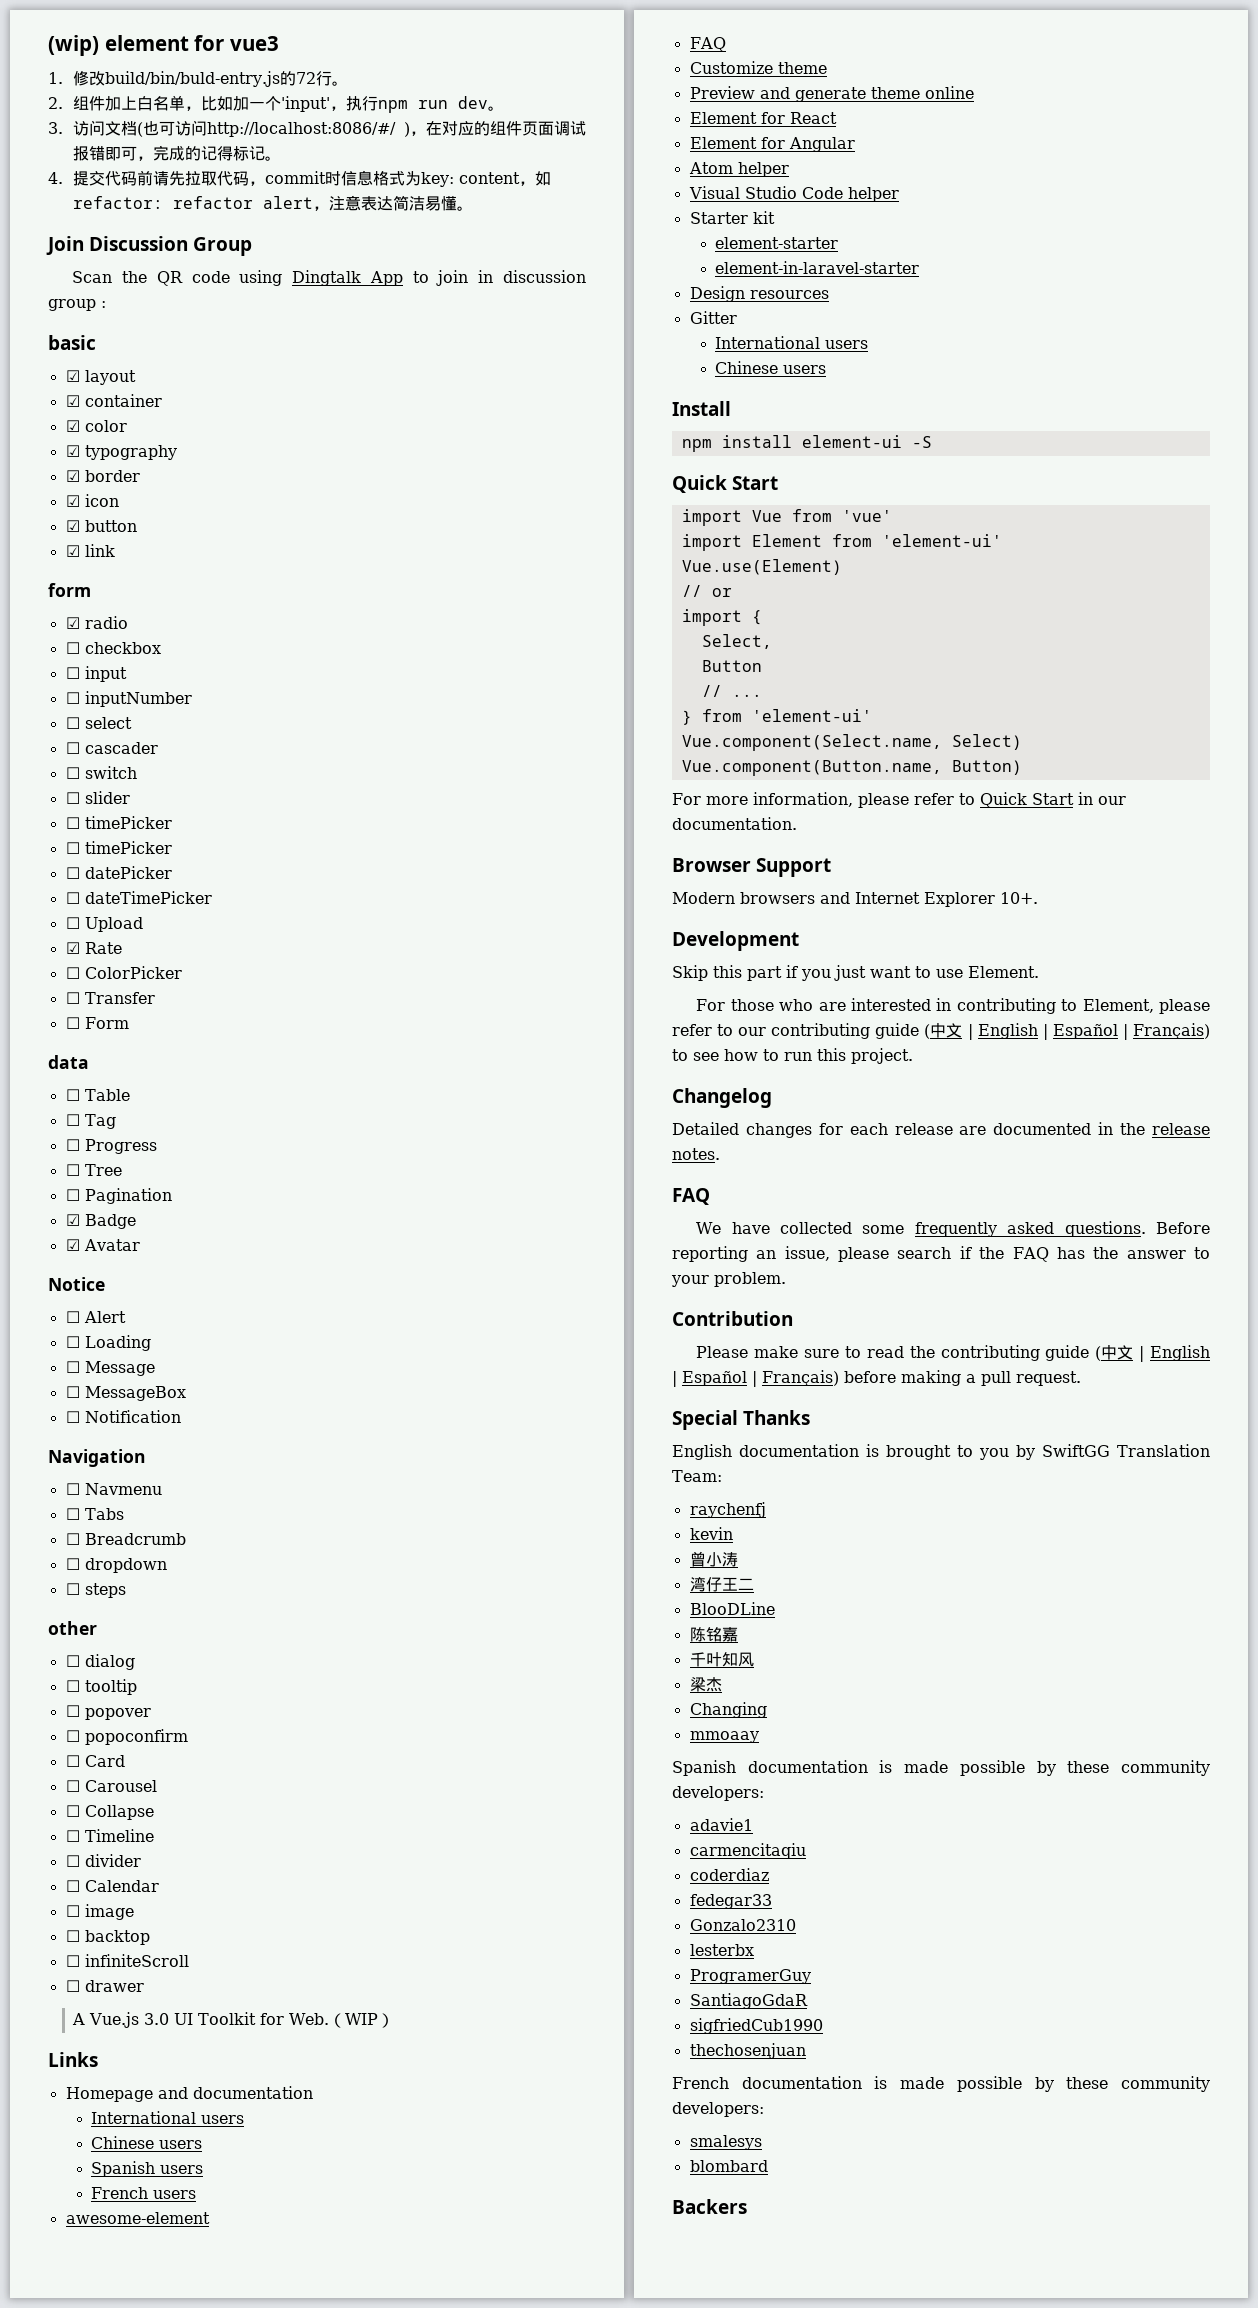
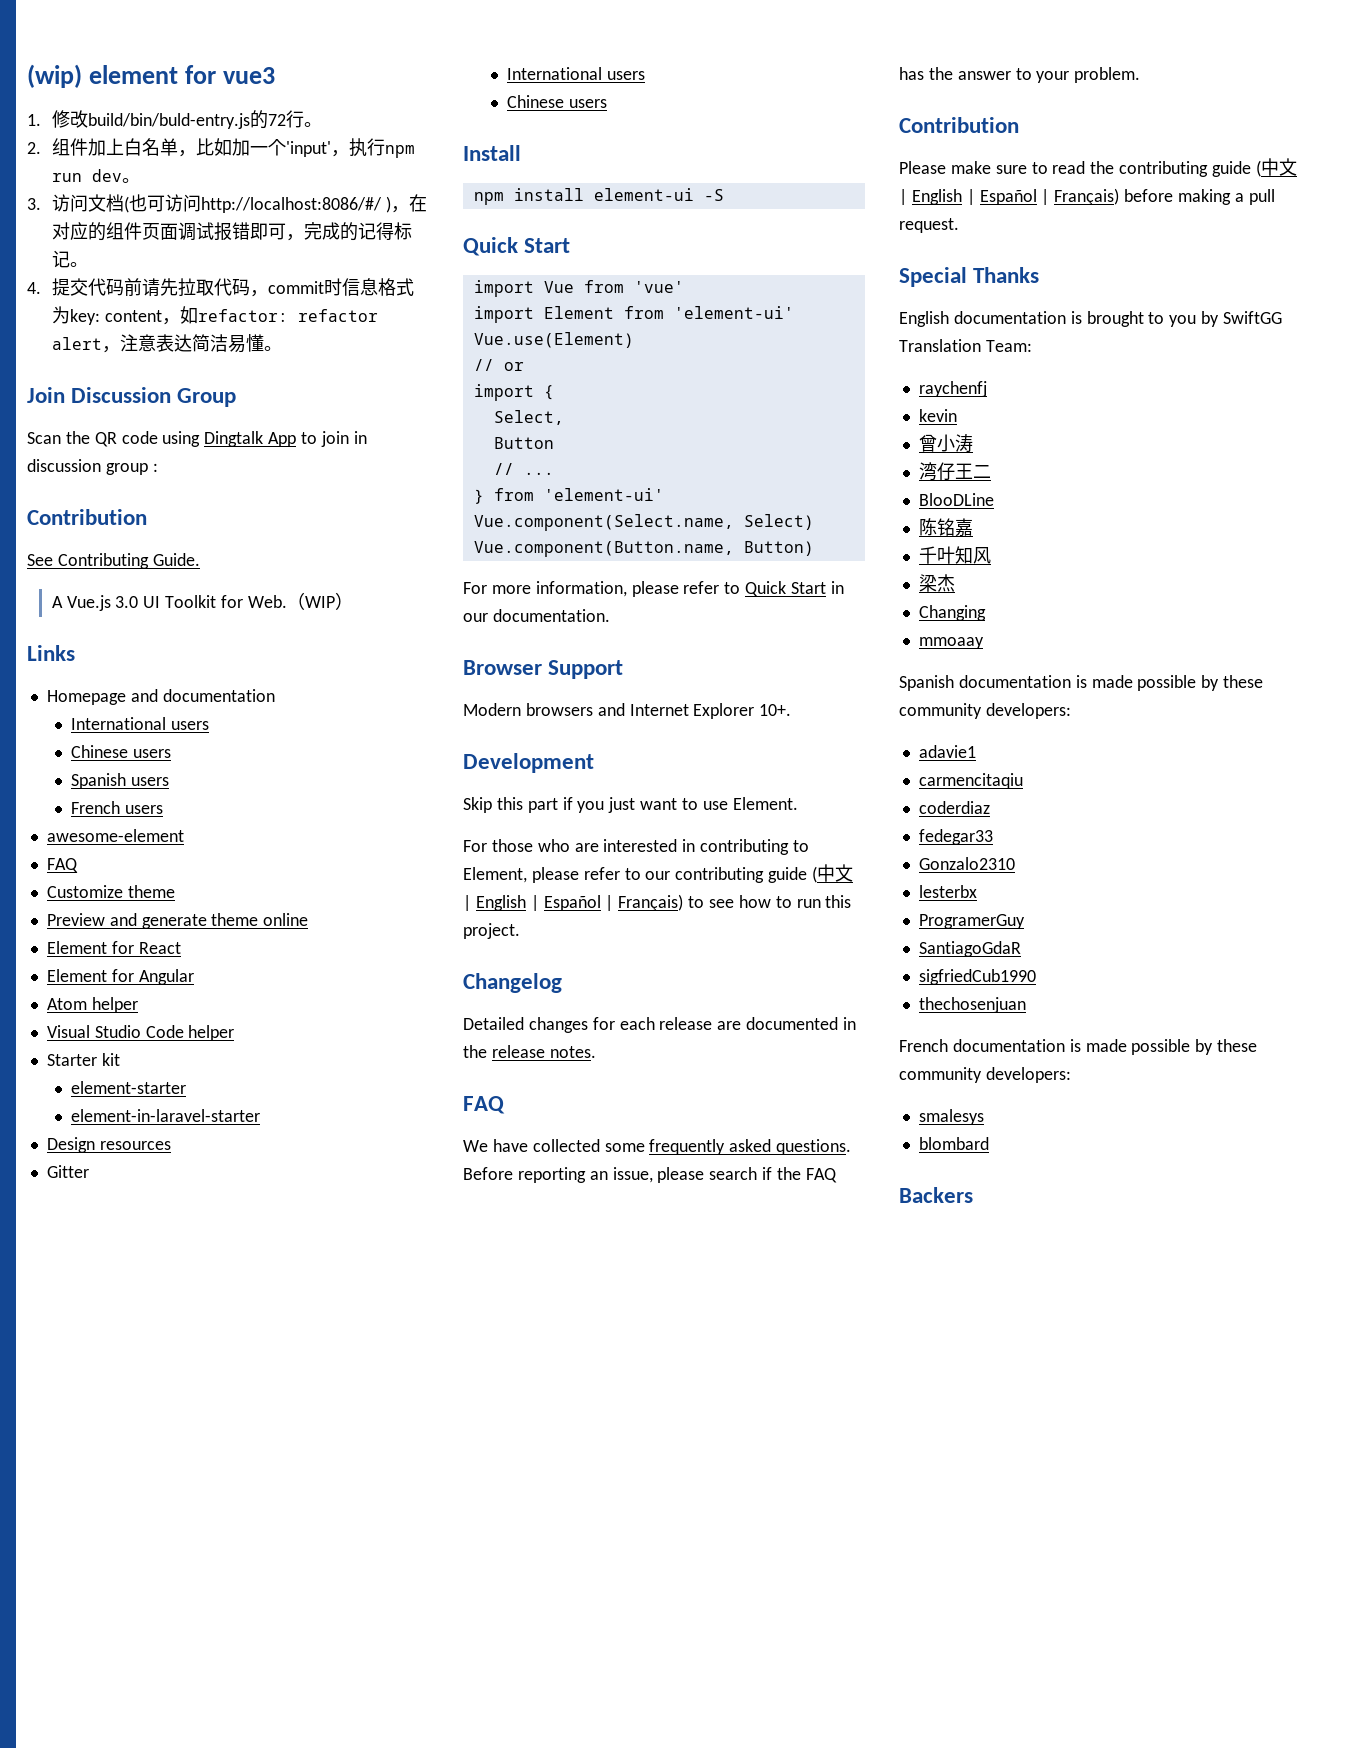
[48,335,96,350] [65,370,136,385] [65,394,162,407] [65,420,127,432] [65,445,177,460] [65,470,140,482] [65,494,119,507] [65,520,137,532] [65,544,115,557] [48,583,91,597] [65,616,128,629] [65,642,161,654] [65,666,127,682] [65,691,192,707] [65,717,132,729] [65,742,158,754] [65,766,137,779] [65,791,130,804] [65,816,172,829] [65,841,172,854] [65,866,172,879] [65,891,212,904] [65,917,143,932] [65,942,122,954] [65,966,182,979] [65,992,155,1004] [65,1017,129,1029] [48,1055,89,1069] [65,1089,130,1101] [65,1114,116,1129] [65,1139,157,1154] [65,1164,122,1176] [65,1188,172,1204] [65,1214,136,1229] [65,1239,140,1251] [48,1277,105,1291] [65,1311,126,1323] [65,1335,151,1351] [65,1361,155,1376] [65,1386,186,1401] [65,1410,181,1423] [48,1449,146,1467] [65,1483,162,1495] [65,1508,124,1520] [65,1533,186,1545] [65,1558,167,1573] [65,1583,126,1598] [48,1621,97,1635] [65,1654,135,1670] [65,1679,137,1695] [65,1705,151,1720] [65,1729,188,1745] [65,1755,125,1767] [65,1780,157,1792] [65,1805,154,1820] [65,1829,154,1842] [65,1854,141,1867] [65,1880,159,1892] [65,1904,134,1920] [65,1930,150,1945] [65,1954,189,1967] [65,1980,144,1992] basic // ☑ layout // ☑ container // ☑ color // ☑ typography // ☑ border // ☑ icon // ☑ button // ☑ link // form // ☑ radio // ☐ checkbox // ☐ input // ☐ inputNumber // ☐ select // ☐ cascader // ☐ switch // ☐ slider // ☐ timePicker // ☐ timePicker // ☐ datePicker // ☐ dateTimePicker // ☐ Upload // ☑ Rate // ☐ ColorPicker // ☐ Transfer // ☐ Form // data // ☐ Table // ☐ Tag // ☐ Progress // ☐ Tree // ☐ Pagination // ☑ Badge // ☑ Avatar // Notice // ☐ Alert // ☐ Loading // ☐ Message // ☐ MessageBox // ☐ Notification // Navigation // ☐ Navmenu // ☐ Tabs // ☐ Breadcrumb // ☐ dropdown // ☐ steps // other // ☐ dialog // ☐ tooltip // ☐ popover // ☐ popoconfirm // ☐ Card // ☐ Carousel // ☐ Collapse // ☐ Timeline // ☐ divider // ☐ Calendar // ☐ image // ☐ backtop // ☐ infiniteScroll // ☐ drawer -> [27,509,147,525] [27,553,200,569] Contribution // See Contributing Guide.

